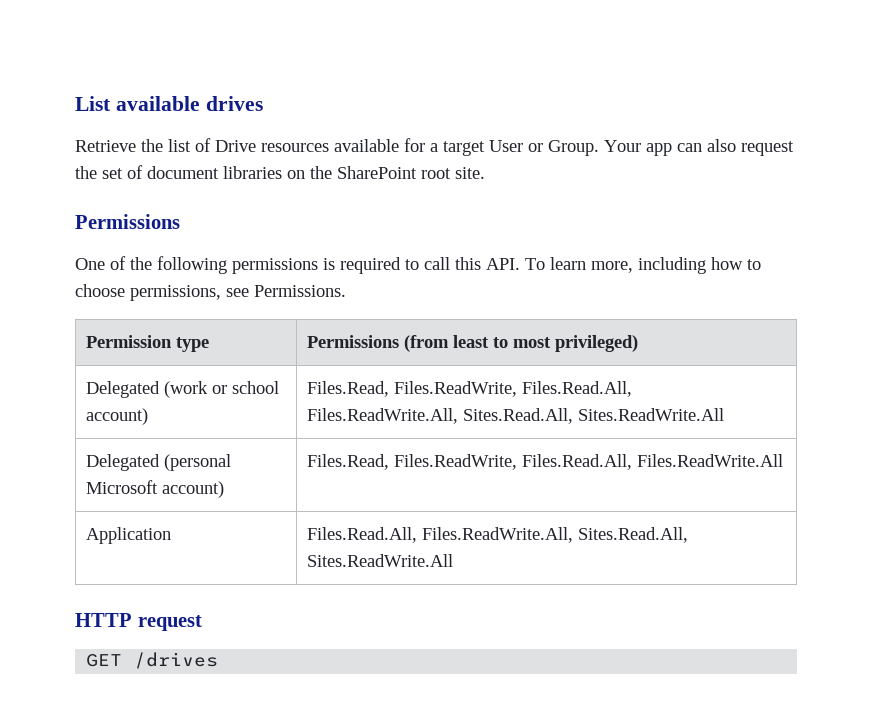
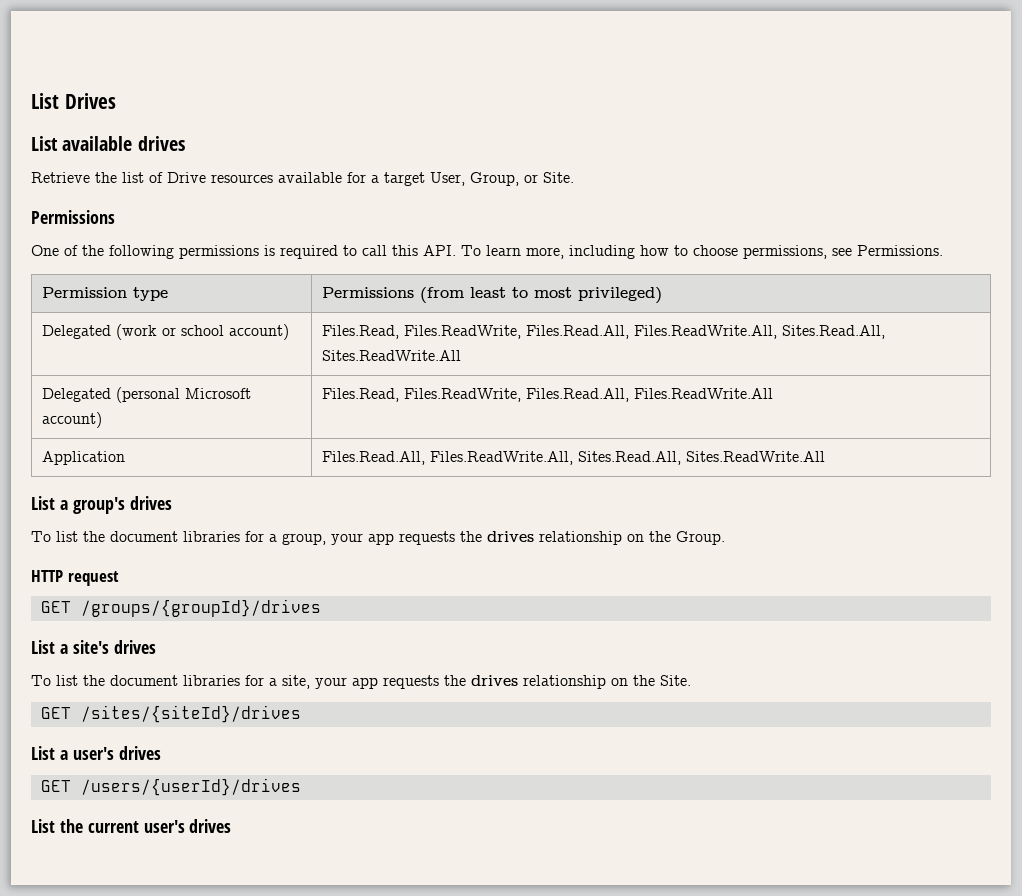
[75,96,111,111] List -> [31,93,116,109] [31,136,58,151] List Drives // List
[489,139,794,156] [75,165,485,179] User or Group. Your app can also request the set of document libraries on the SharePoint root site. -> [430,172,574,186] User, Group, or Site.
[75,613,202,631] [86,652,219,669] HTTP request // GET /drives -> [31,496,172,514] [31,531,725,545] [31,570,119,586] [40,599,321,617] [31,640,156,654] [31,675,691,689] [40,705,301,723] [31,746,161,760] [40,778,301,796] [31,819,232,833] List a group's drives // To list the document libraries for a group, your app requests the drives relationship on the Group. // HTTP request // GET /groups/{groupId}/drives // List a site's drives // To list the document libraries for a site, your app requests the drives relationship on the Site. // GET /sites/{siteId}/drives // List a user's drives // GET /users/{userId}/drives // List the current user's drives

